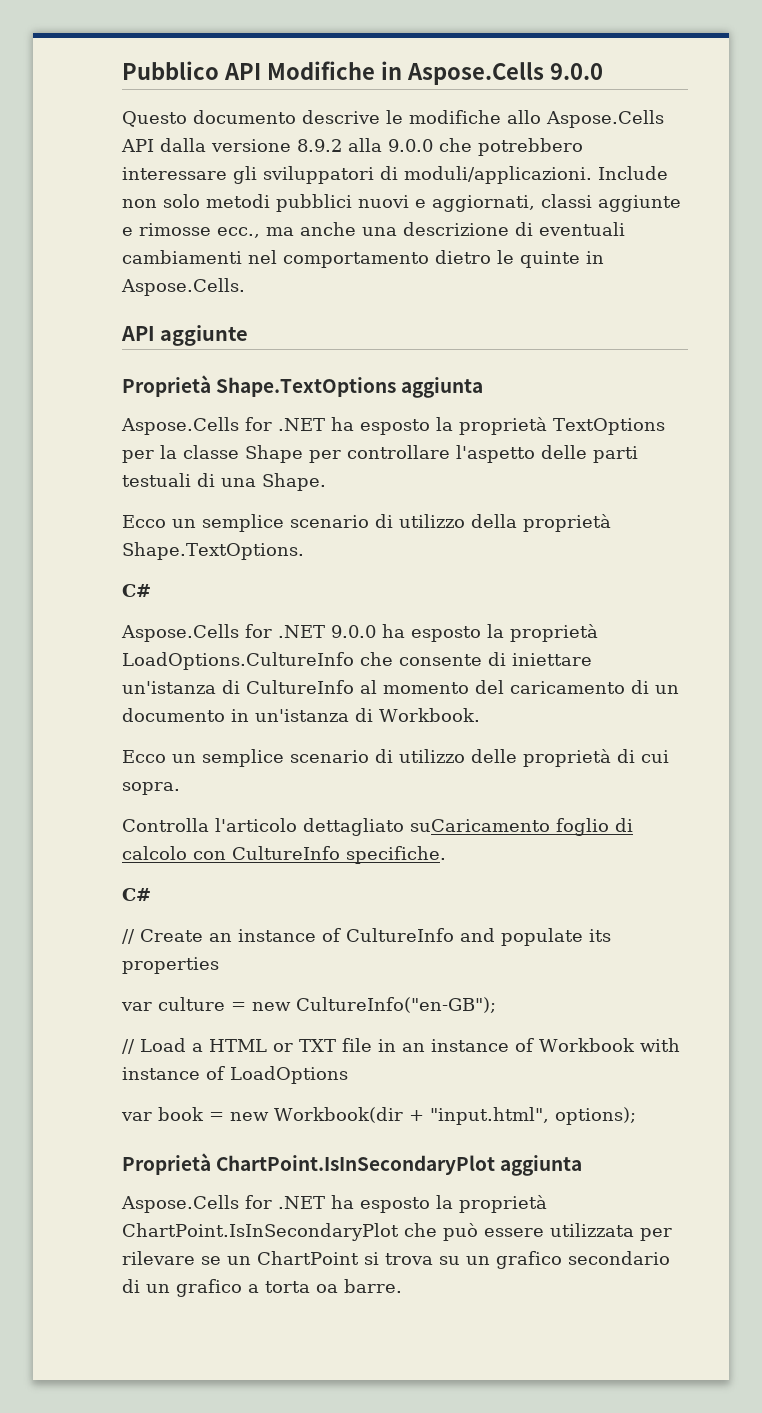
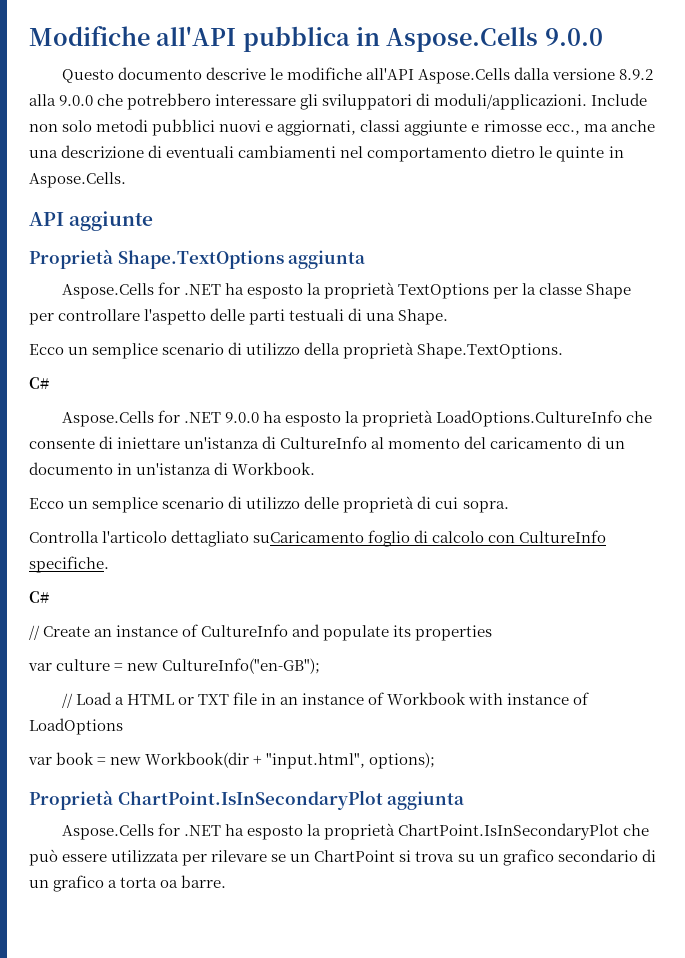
[122,61,375,80] Pubblico API Modifiche -> [29,26,350,52] Modifiche all'API pubblica
[507,110,664,128] [121,139,154,152] allo Aspose.Cells API -> [365,68,510,84] all'API Aspose.Cells

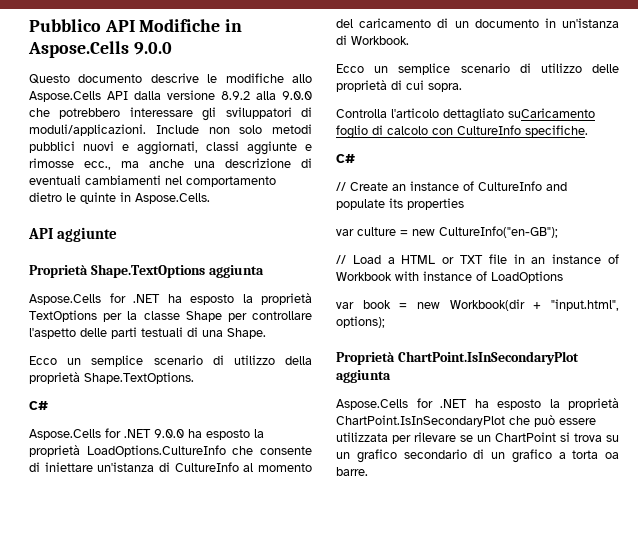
[29,26,350,52] Modifiche all'API pubblica -> [29,19,221,32] Pubblico API Modifiche
[365,68,510,84] all'API Aspose.Cells -> [292,74,312,83] [29,91,128,102] allo Aspose.Cells API

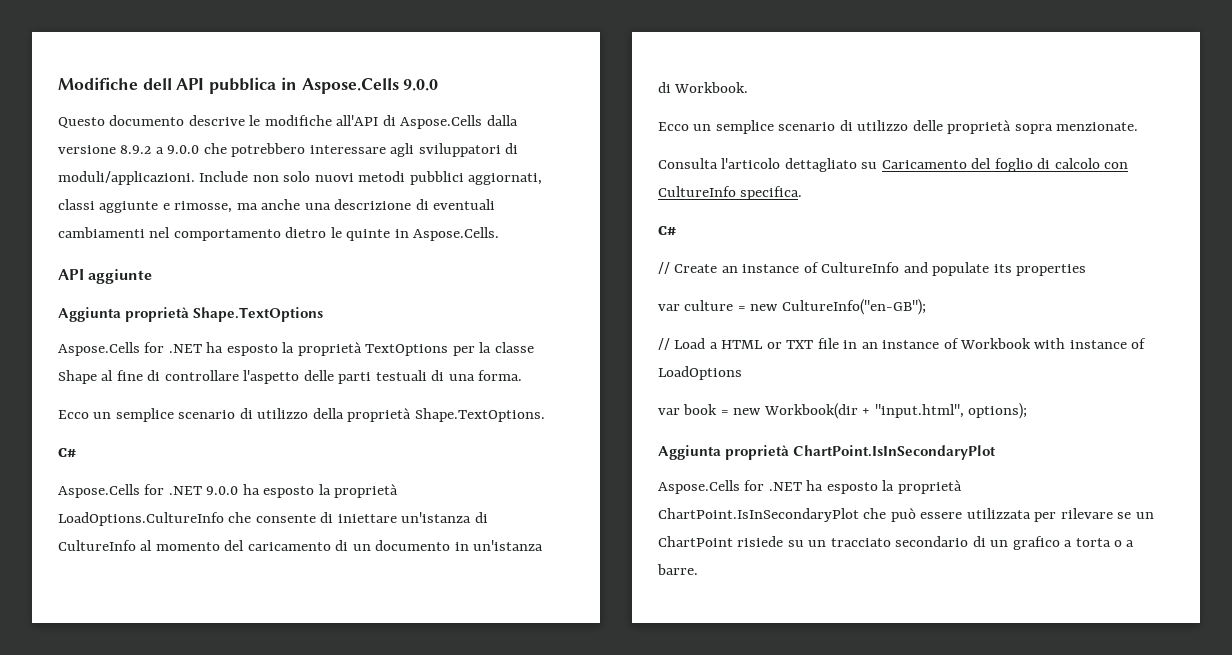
[29,19,221,32] Pubblico API Modifiche -> [58,77,277,94] Modifiche dell API pubblica
[292,74,312,83] [29,91,128,102] allo Aspose.Cells API -> [336,115,483,129] all'API di Aspose.Cells
[256,91,276,100] alla -> [155,147,164,154] a
[202,107,217,121] gli -> [390,143,415,157] agli
(263, 129) none -> [314,173,354,182] nuovi
[83,141,129,151] nuovi e -> (464, 178) none
[29,158,111,170] rimosse ecc., -> [174,201,233,213] rimosse,
[29,265,88,278] Proprietà -> [58,307,190,322] Aggiunta proprietà
[208,265,264,278] aggiunta -> (324, 314) none
[227,313,247,322] per -> [101,370,161,381] al fine di
[227,328,266,339] Shape. -> [478,370,523,381] forma.
[391,80,462,92] [336,108,595,122] di cui sopra. // Controlla l'articolo dettagliato suCaricamento -> [1014,122,1139,134] [658,158,992,172] sopra menzionate. // Consulta l'articolo dettagliato su Caricamento del
[525,125,588,137] specifiche. -> [740,186,803,200] specifica.
[336,351,579,365] [336,370,391,383] Proprietà ChartPoint.IsInSecondaryPlot aggiunta -> [658,445,997,460] Aggiunta proprietà ChartPoint.IsInSecondaryPlot
[560,432,602,442] si trova -> [737,536,784,547] risiede
[356,449,397,463] grafico -> [830,538,891,547] tracciato
[605,452,619,459] oa -> [1114,540,1135,547] o a

